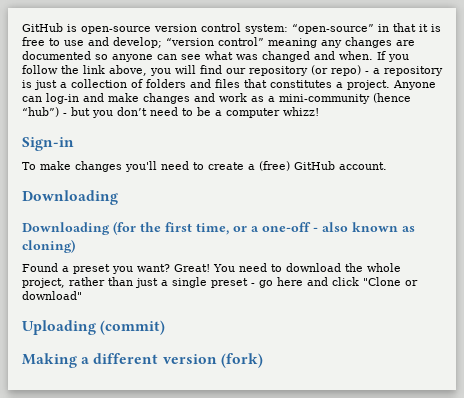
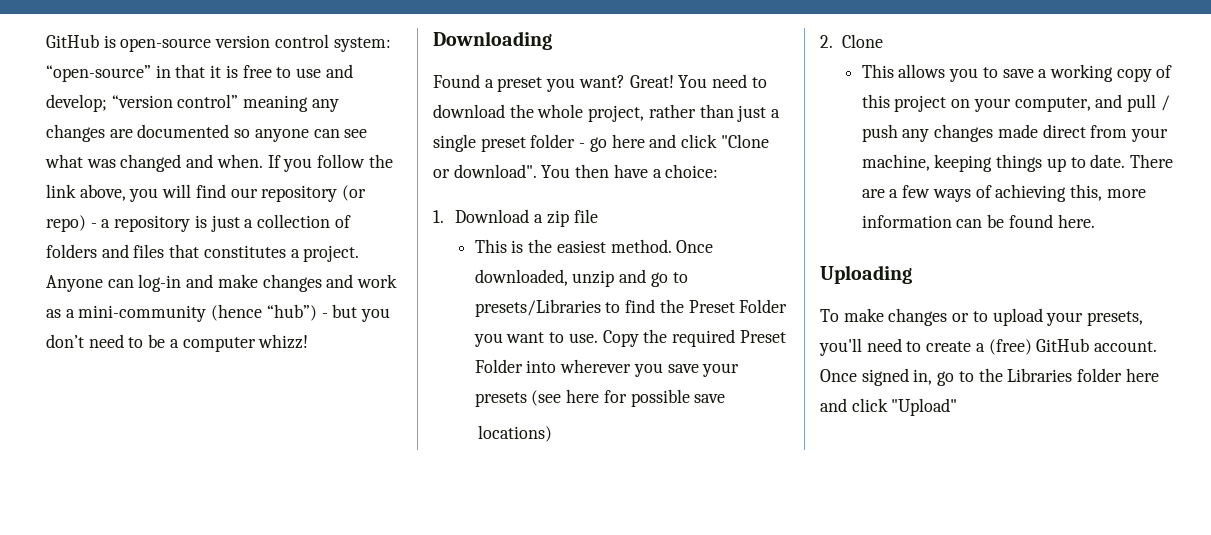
[22,137,74,151] [22,161,387,172] [22,190,118,205] [22,221,415,235] [22,239,75,253] Sign-in // To make changes you'll need to create a (free) GitHub account. // Downloading // Downloading (for the first time, or a one-off - also known as cloning) -> [433,31,552,50] Downloading
(248, 283) none -> [530,134,576,148] folder
[22,291,82,300] [22,320,166,335] [22,353,263,368] download" // Uploading (commit) // Making a different version (fork) -> [453,164,719,178] [433,209,598,227] [474,239,714,253] [474,269,688,287] [474,299,788,317] [473,329,786,347] [474,359,740,377] [474,389,726,407] [477,425,552,442] [820,34,884,48] [861,64,1173,82] [861,94,1170,112] [861,124,1168,142] [861,154,1173,172] [861,184,1146,202] [861,214,1095,228] [820,265,912,284] [820,308,1144,326] [819,338,1158,356] [820,368,1159,386] [820,398,958,416] download". You then have a choice: // 1. Download a zip file // This is the easiest method. Once downloaded, unzip and go to presets/Libraries to find the Preset Folder you want to use. Copy the required Preset Folder into wherever you save your presets (see here for possible save // locations) // 2. Clone // This allows you to save a working copy of this project on your computer, and pull / push any changes made direct from your machine, keeping things up to date. There are a few ways of achieving this, more information can be found here. // Uploading // To make changes or to upload your presets, you'll need to create a (free) GitHub account. Once signed in, go to the Libraries folder here and click "Upload"

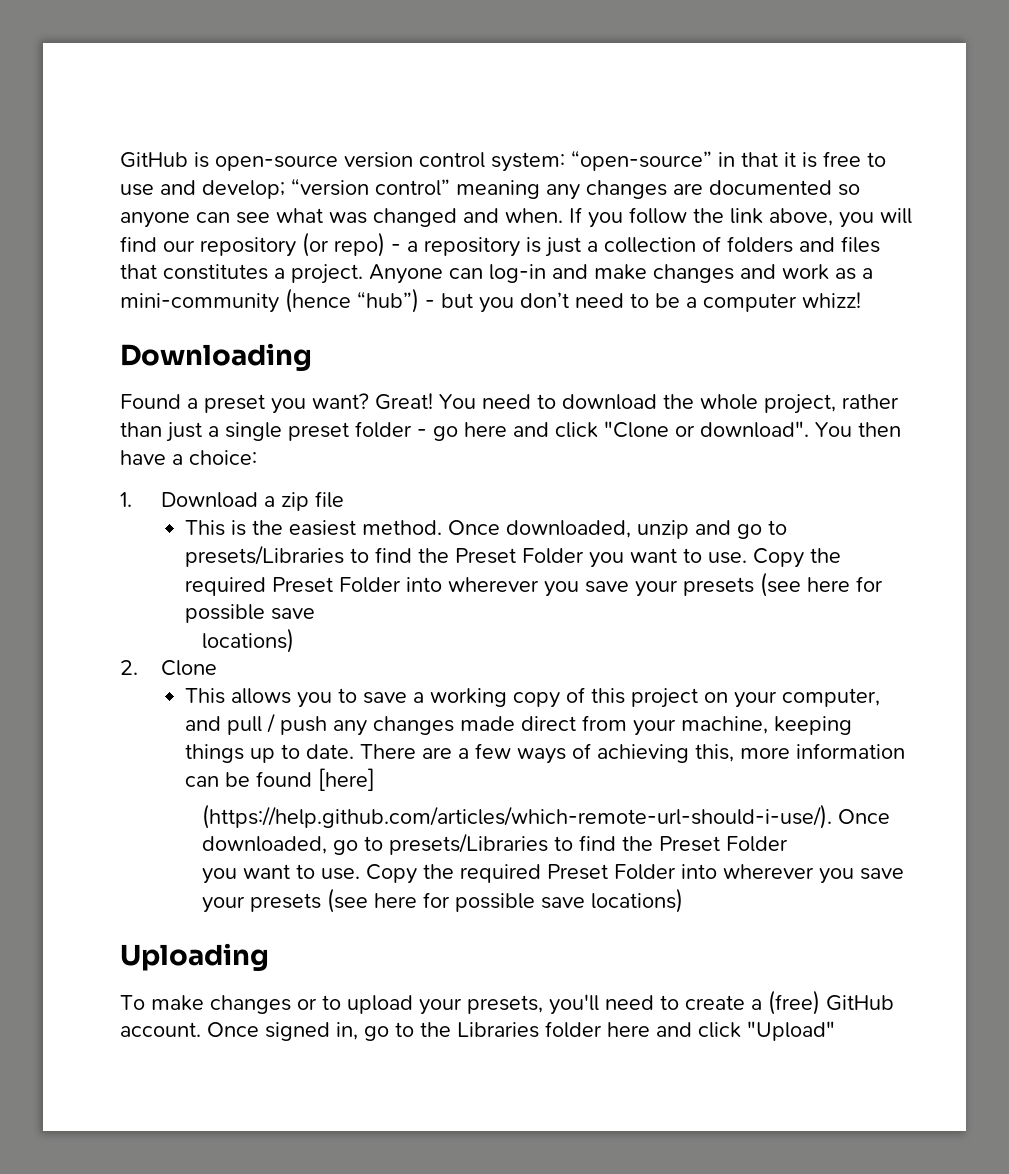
[1057,214,1095,228] here. -> [318,768,376,791] [202,804,891,829] [202,833,789,855] [202,864,905,884] [202,888,684,913] [here] // (https://help.github.com/articles/which-remote-url-should-i-use/). Once downloaded, go to presets/Libraries to find the Preset Folder // you want to use. Copy the required Preset Folder into wherever you save your presets (see here for possible save locations)

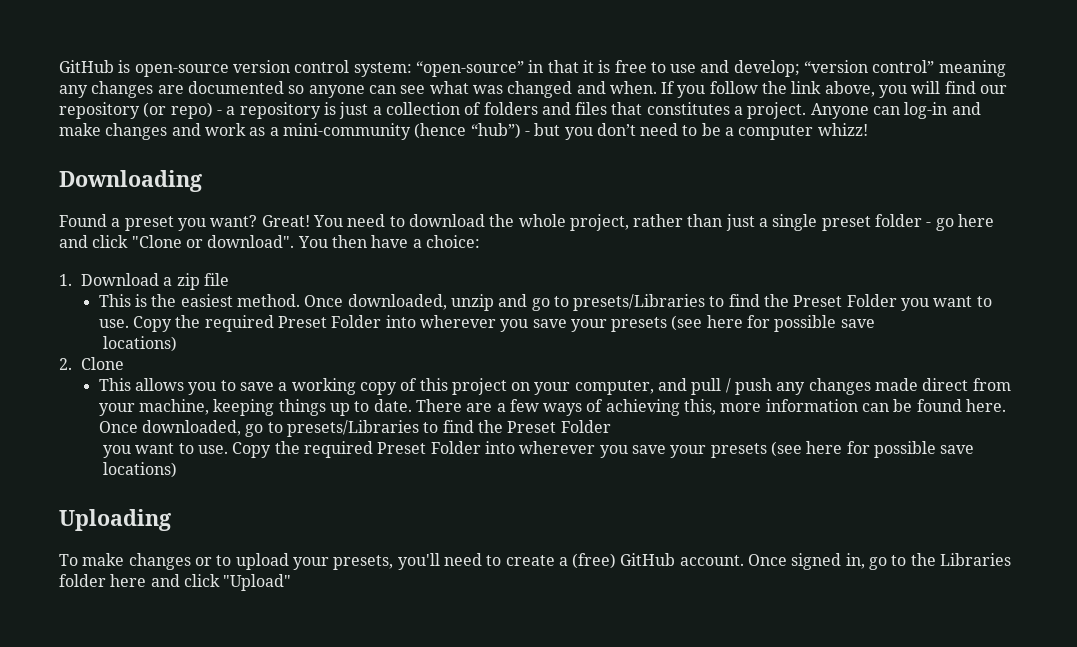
[318,768,376,791] [202,804,833,829] [here] // (https://help.github.com/articles/which-remote-url-should-i-use/). -> [966,399,1007,412] here.

